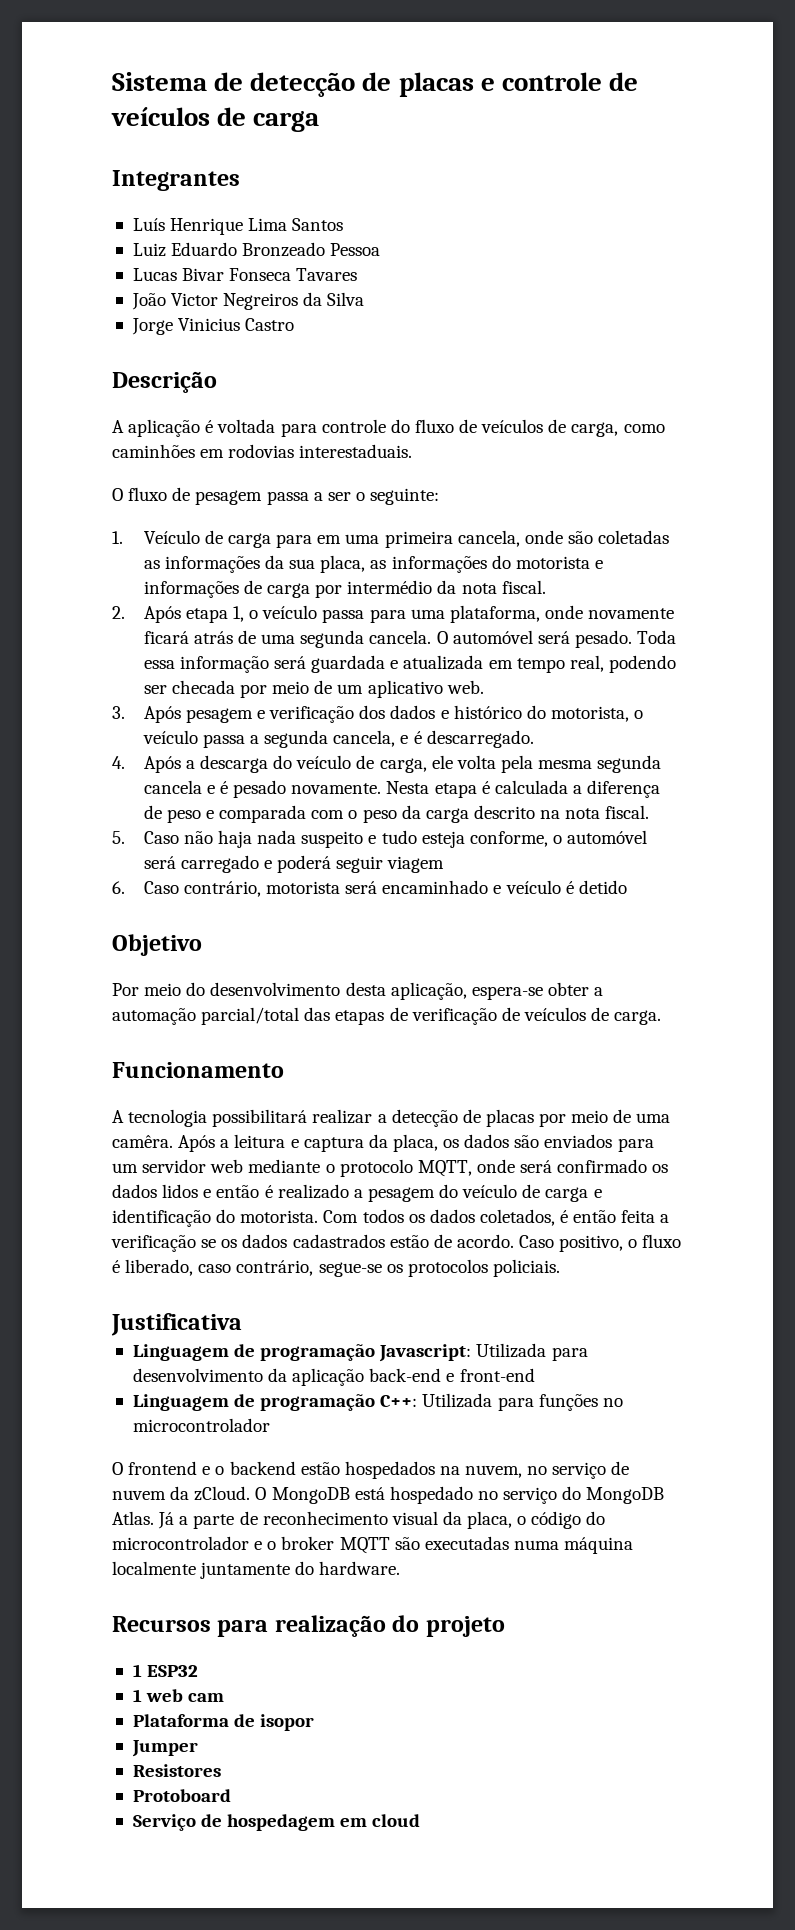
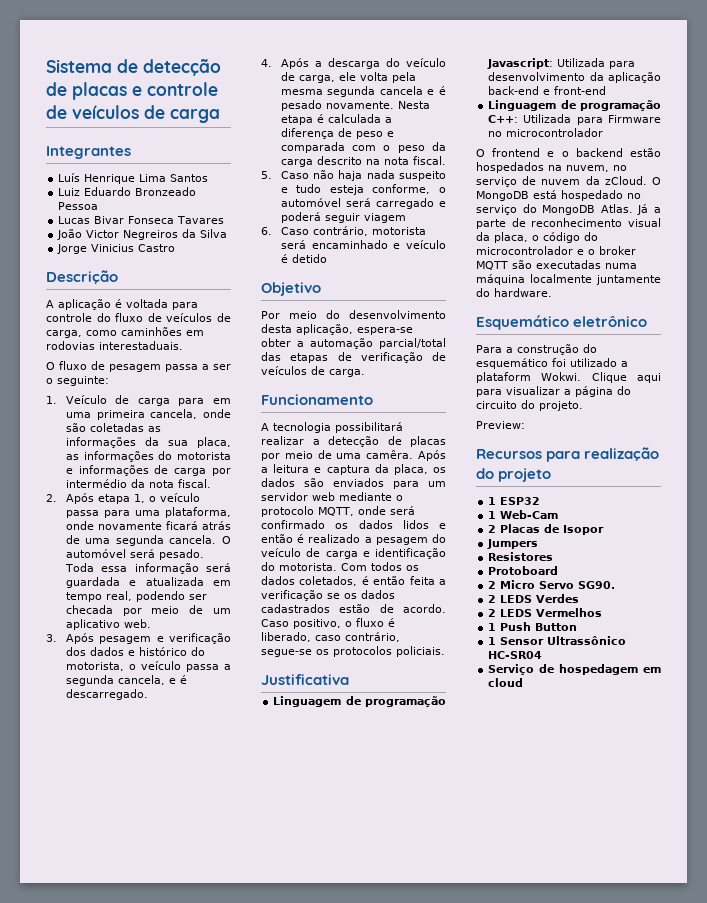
[538,1394,598,1411] funções -> [608,115,661,123] Firmware
(401, 1568) none -> [476,315,648,330] [476,344,597,355] [476,358,628,369] [476,372,661,383] [476,386,631,397] [476,400,583,411] [476,421,525,429] // Esquemático eletrônico // Para a construção do esquemático foi utilizado a plataform Wokwi. Clique aqui para visualizar a página do circuito do projeto. // Preview:
[146,1689,225,1702] [132,1714,315,1731] [131,1740,198,1757] [132,1764,221,1777] [132,1789,231,1802] web cam // Plataforma de isopor // Jumper // Resistores // Protoboard -> [500,510,559,519] [488,524,605,535] [487,539,539,549] [488,552,554,561] [488,566,559,575] [488,580,616,589] [488,594,580,603] [488,608,603,617] [488,622,578,631] [488,636,627,645] [488,651,543,659] Web-Cam // 2 Placas de Isopor // Jumpers // Resistores // Protoboard // 2 Micro Servo SG90. // 2 LEDS Verdes // 2 LEDS Vermelhos // 1 Push Button // 1 Sensor Ultrassônico HC-SR04

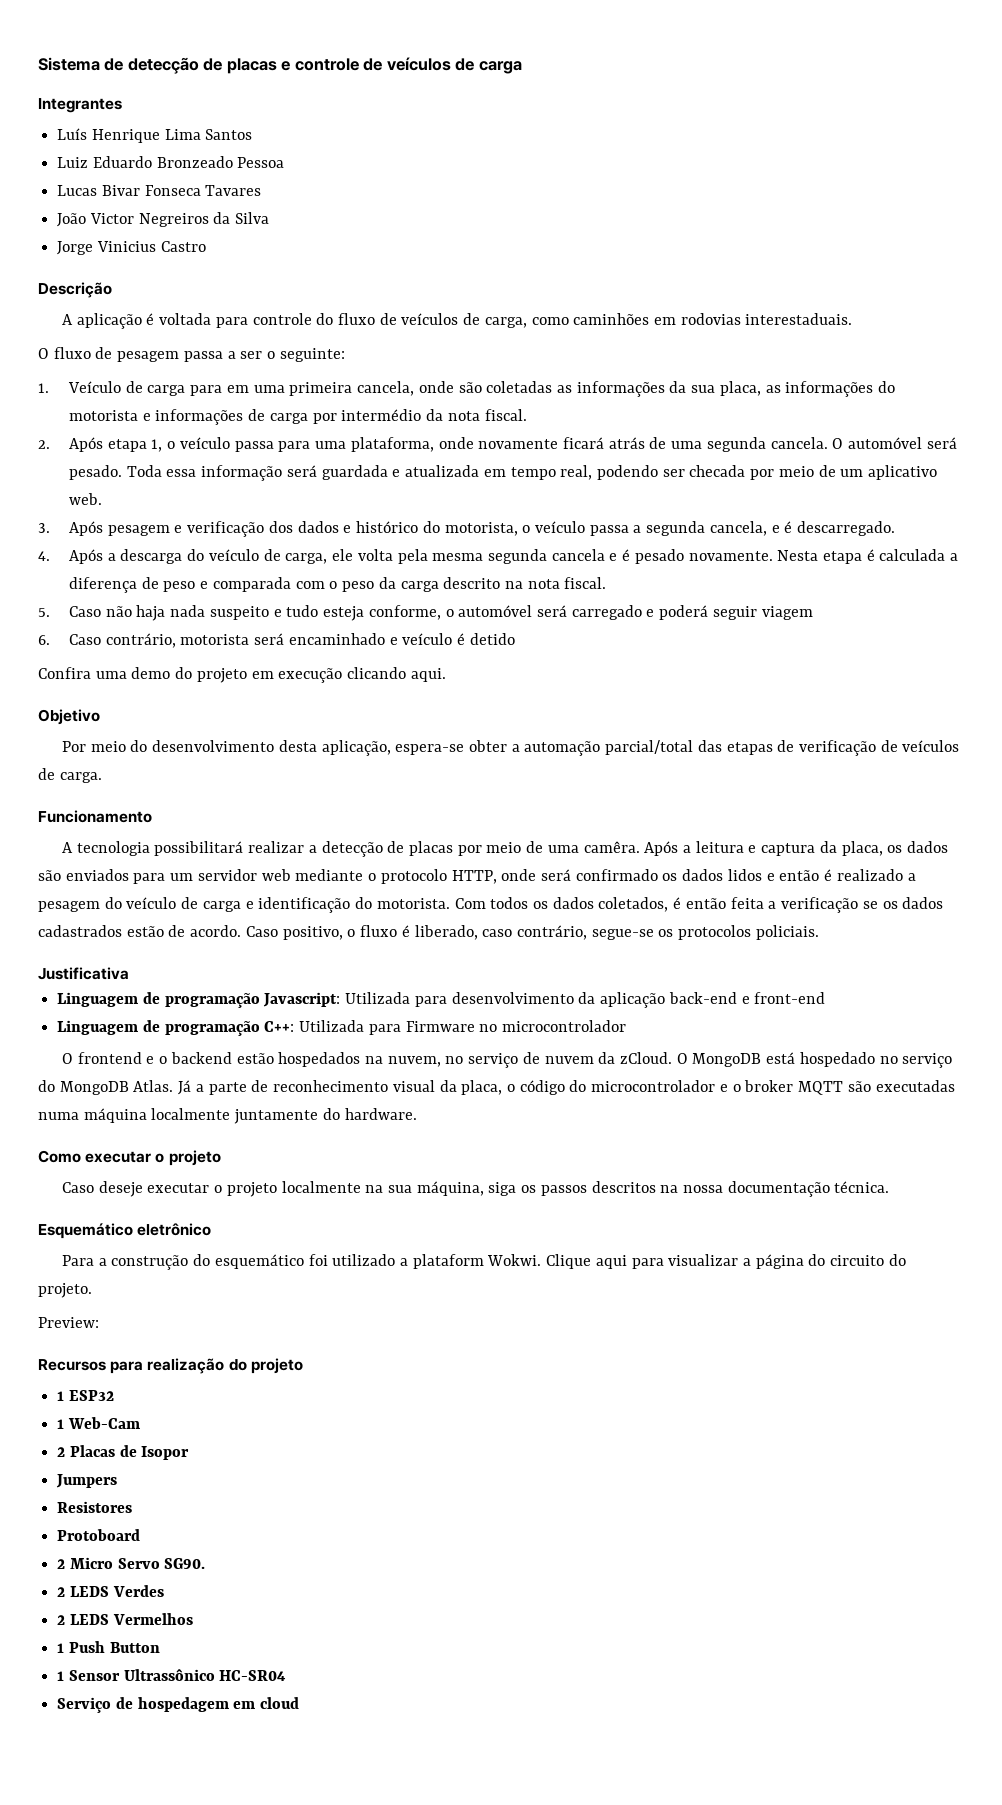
(327, 258) none -> [38,667,446,683] // Confira uma demo do projeto em execução clicando aqui.
[318,507,354,516] MQTT, -> [451,870,497,884] HTTP,
(552, 292) none -> [38,1150,221,1166] [61,1181,890,1197] // Como executar o projeto // Caso deseje executar o projeto localmente na sua máquina, siga os passos descritos na nossa documentação técnica.

